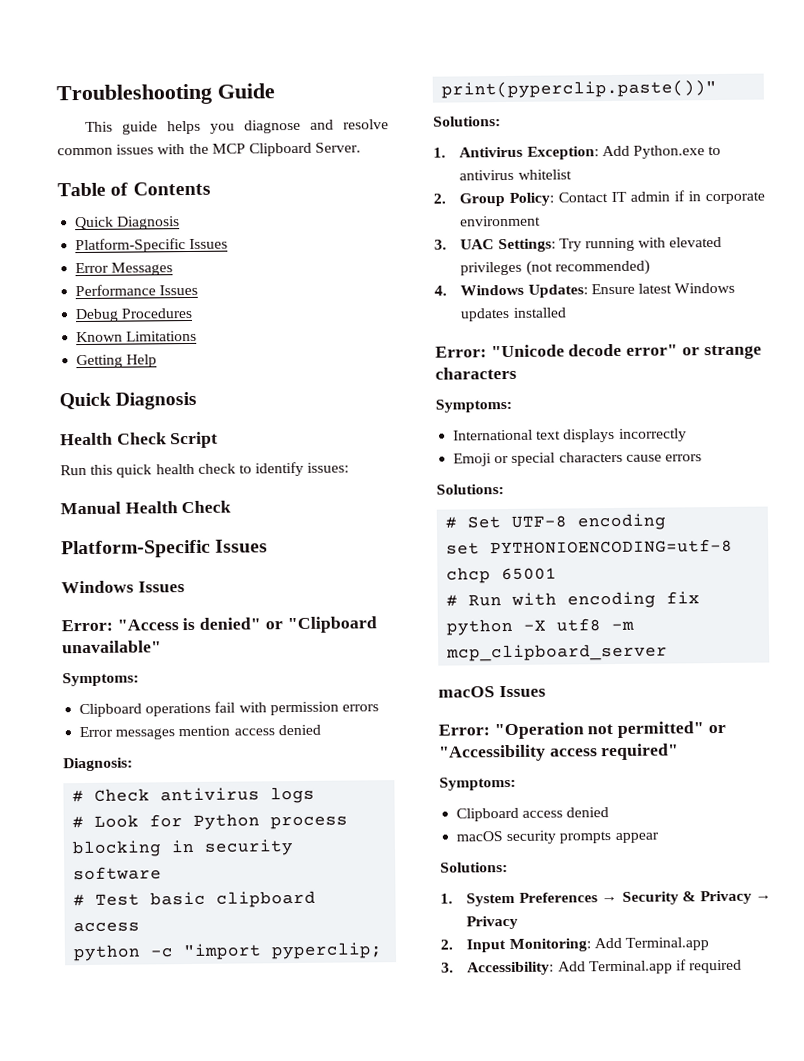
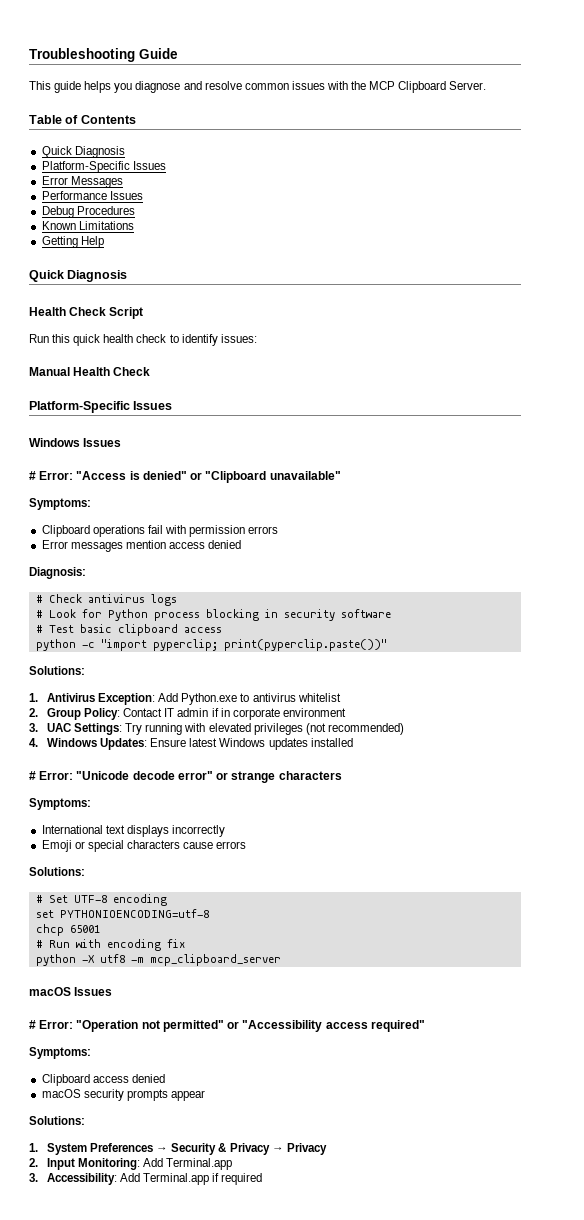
(185, 587) none -> [29,471,36,480] #
(566, 312) none -> [29,771,36,780] #
(546, 691) none -> [29,1020,36,1029] #

